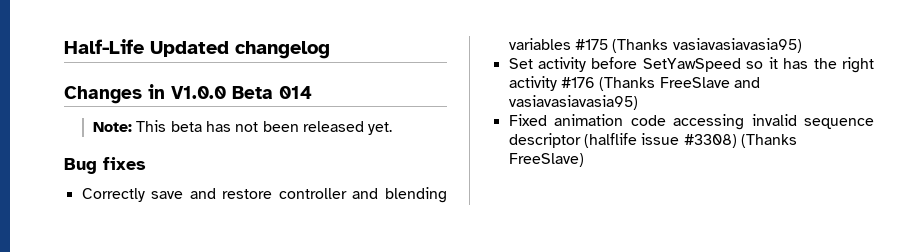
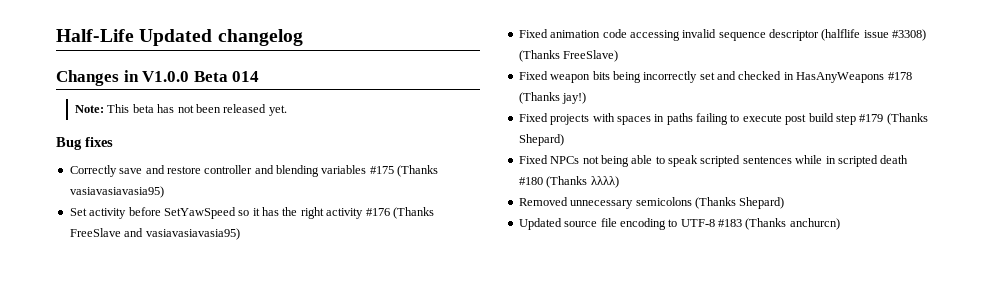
(584, 160) none -> [518,71,912,83] [518,92,587,104] [518,113,928,125] [518,134,564,146] [518,155,909,167] [518,176,619,188] [518,197,785,209] [518,218,840,230] // Fixed weapon bits being incorrectly set and checked in HasAnyWeapons #178 (Thanks jay!) // Fixed projects with spaces in paths failing to execute post build step #179 (Thanks Shepard) // Fixed NPCs not being able to speak scripted sentences while in scripted death #180 (Thanks λλλλ) // Removed unnecessary semicolons (Thanks Shepard) // Updated source file encoding to UTF-8 #183 (Thanks anchurcn)

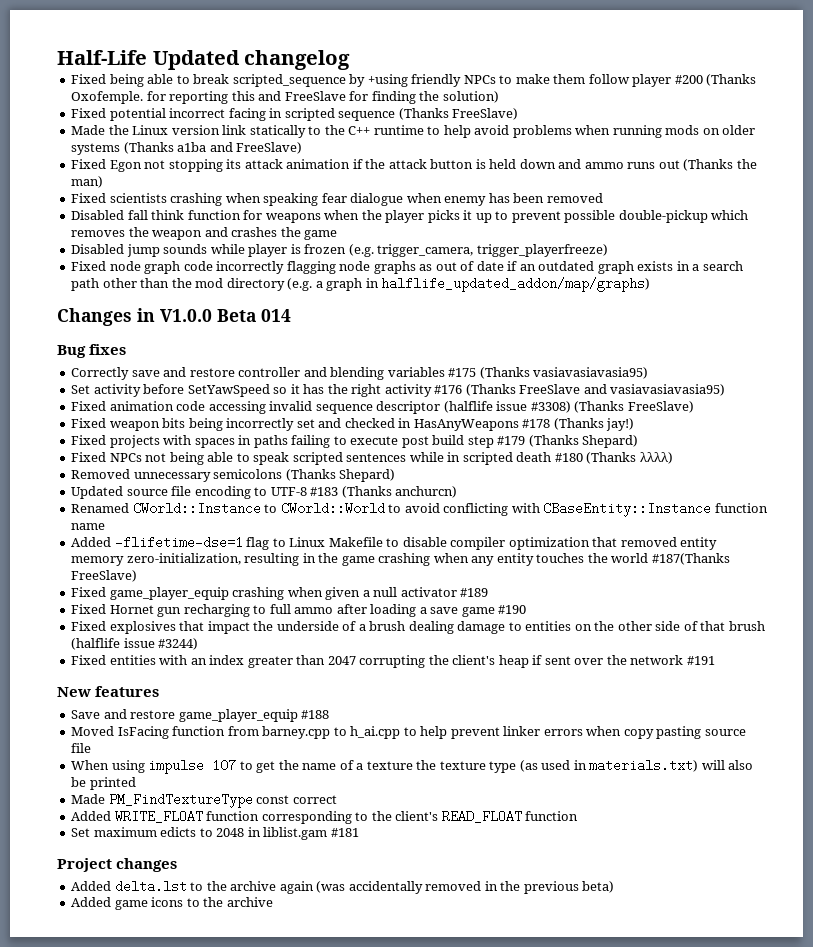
(303, 37) none -> [71,74,757,87] [71,91,499,104] [71,108,519,121] [71,125,756,138] [71,142,303,155] [71,159,757,172] [71,176,104,188] [71,193,603,206] [71,210,749,223] [71,227,338,240] [71,244,608,257] [71,261,743,274] [71,277,651,292] // Fixed being able to break scripted_sequence by +using friendly NPCs to make them follow player #200 (Thanks Oxofemple. for reporting this and FreeSlave for finding the solution) // Fixed potential incorrect facing in scripted sequence (Thanks FreeSlave) // Made the Linux version link statically to the C++ runtime to help avoid problems when running mods on older systems (Thanks a1ba and FreeSlave) // Fixed Egon not stopping its attack animation if the attack button is held down and ammo runs out (Thanks the man) // Fixed scientists crashing when speaking fear dialogue when enemy has been removed // Disabled fall think function for weapons when the player picks it up to prevent possible double-pickup which removes the weapon and crashes the game // Disabled jump sounds while player is frozen (e.g. trigger_camera, trigger_playerfreeze) // Fixed node graph code incorrectly flagging node graphs as out of date if an outdated graph exists in a search path other than the mod directory (e.g. a graph in halflife_updated_addon/map/graphs)
[75,104,287,116] // Note: This beta has not been released yet. -> (291, 315) none
(840, 224) none -> [71,502,768,517] [71,523,106,530] [71,536,718,550] [71,553,730,566] [71,570,138,582] [71,587,489,600] [71,604,527,617] [71,621,765,634] [71,638,199,650] [71,655,715,668] [57,686,160,697] [71,709,330,722] [71,726,746,739] [71,743,92,753] [71,759,754,774] [71,777,136,790] [71,793,337,808] [71,810,579,824] [71,827,359,840] [57,858,178,872] [71,880,615,894] [71,897,273,910] // Renamed CWorld::Instance to CWorld::World to avoid conflicting with CBaseEntity::Instance function name // Added -flifetime-dse=1 flag to Linux Makefile to disable compiler optimization that removed entity memory zero-initialization, resulting in the game crashing when any entity touches the world #187(Thanks FreeSlave) // Fixed game_player_equip crashing when given a null activator #189 // Fixed Hornet gun recharging to full ammo after loading a save game #190 // Fixed explosives that impact the underside of a brush dealing damage to entities on the other side of that brush (halflife issue #3244) // Fixed entities with an index greater than 2047 corrupting the client's heap if sent over the network #191 // New features // Save and restore game_player_equip #188 // Moved IsFacing function from barney.cpp to h_ai.cpp to help prevent linker errors when copy pasting source file // When using impulse 107 to get the name of a texture the texture type (as used in materials.txt) will also be printed // Made PM_FindTextureType const correct // Added WRITE_FLOAT function corresponding to the client's READ_FLOAT function // Set maximum edicts to 2048 in liblist.gam #181 // Project changes // Added delta.lst to the archive again (was accidentally removed in the previous beta) // Added game icons to the archive

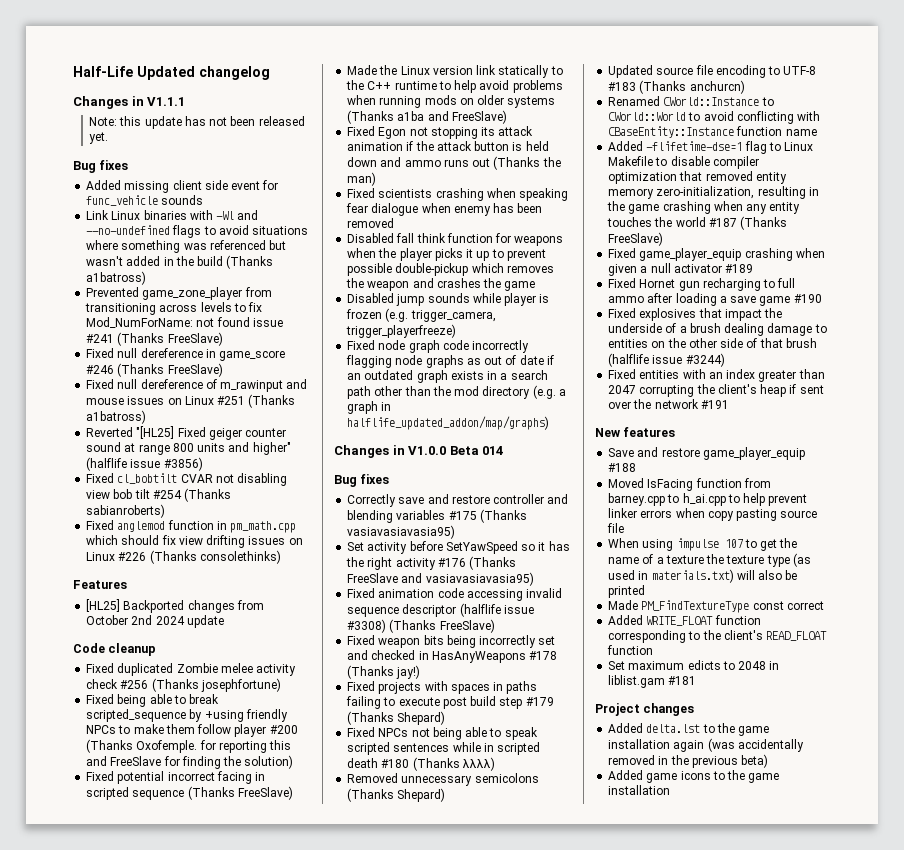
(351, 60) none -> [73,96,186,109] [89,116,305,129] [89,132,109,144] [73,160,129,173] [86,180,279,193] [86,195,204,206] [86,210,259,220] [86,225,309,238] [86,240,287,253] [86,255,274,269] [86,271,147,285] [86,287,272,300] [85,302,263,315] [86,317,283,328] [86,332,223,346] [86,348,286,361] [86,363,223,377] [86,379,308,392] [86,394,296,408] [86,410,147,424] [86,426,287,440] [86,442,291,455] [86,457,203,471] [86,473,288,486] [86,488,232,502] [86,504,166,518] [86,520,297,533] [86,535,303,548] [86,550,281,564] [73,580,127,589] [86,599,264,613] [86,615,224,628] [73,643,157,656] [86,663,297,676] [86,678,281,692] // Changes in V1.1.1 // Note: this update has not been released yet. // Bug fixes // Added missing client side event for func_vehicle sounds // Link Linux binaries with -Wl and --no-undefined flags to avoid situations where something was referenced but wasn't added in the build (Thanks a1batross) // Prevented game_zone_player from transitioning across levels to fix Mod_NumForName: not found issue #241 (Thanks FreeSlave) // Fixed null dereference in game_score #246 (Thanks FreeSlave) // Fixed null dereference of m_rawinput and mouse issues on Linux #251 (Thanks a1batross) // Reverted "[HL25] Fixed geiger counter sound at range 800 units and higher" (halflife issue #3856) // Fixed cl_bobtilt CVAR not disabling view bob tilt #254 (Thanks sabianroberts) // Fixed anglemod function in pm_math.cpp which should fix view drifting issues on Linux #226 (Thanks consolethinks) // Features // [HL25] Backported changes from October 2nd 2024 update // Code cleanup // Fixed duplicated Zombie melee activity check #256 (Thanks josephfortune)
[651,553,730,565] #187(Thanks -> [708,216,788,230] #187 (Thanks
[230,881,277,891] archive -> [738,726,770,736] [608,739,671,749] game installation
[226,897,273,907] archive -> [748,773,780,783] [608,785,671,795] game installation

